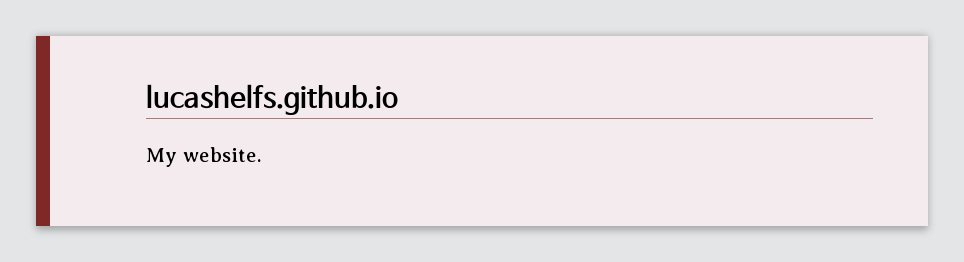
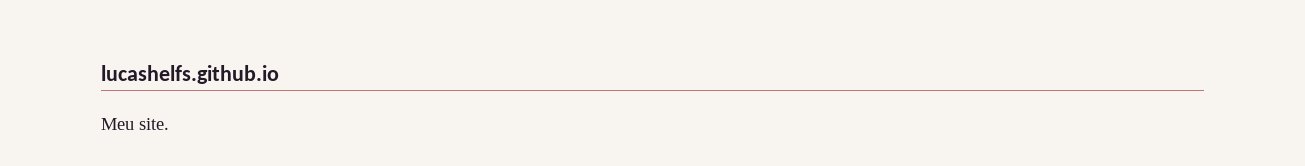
[146,147,261,167] My website. -> [101,118,169,130] Meu site.

